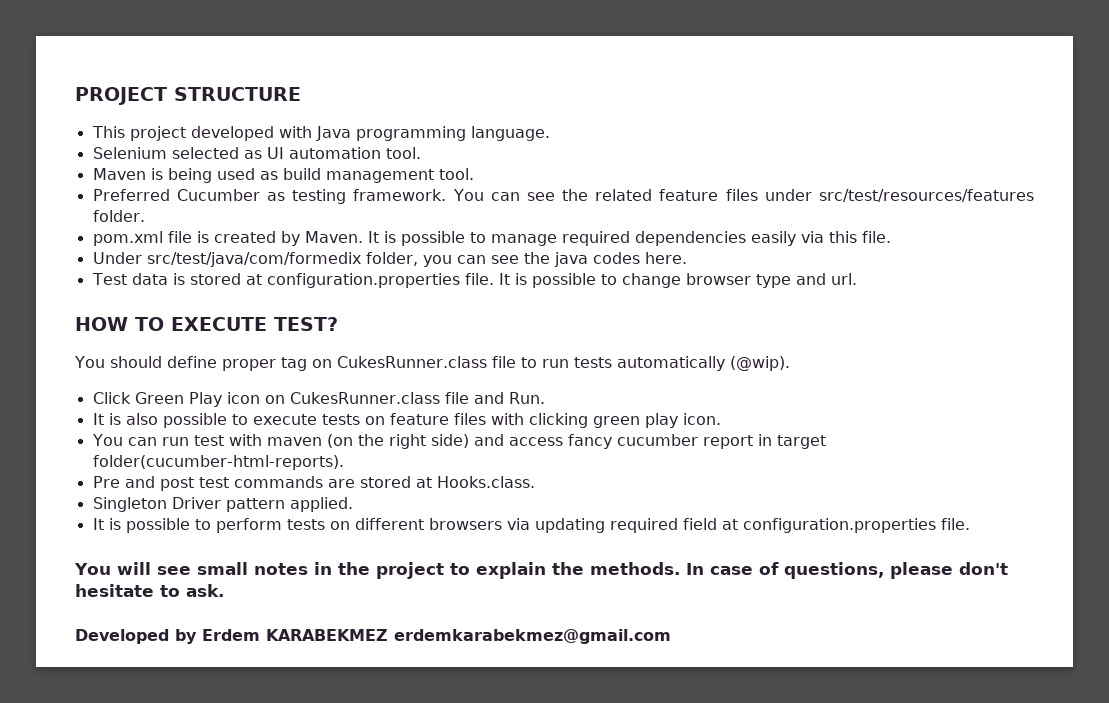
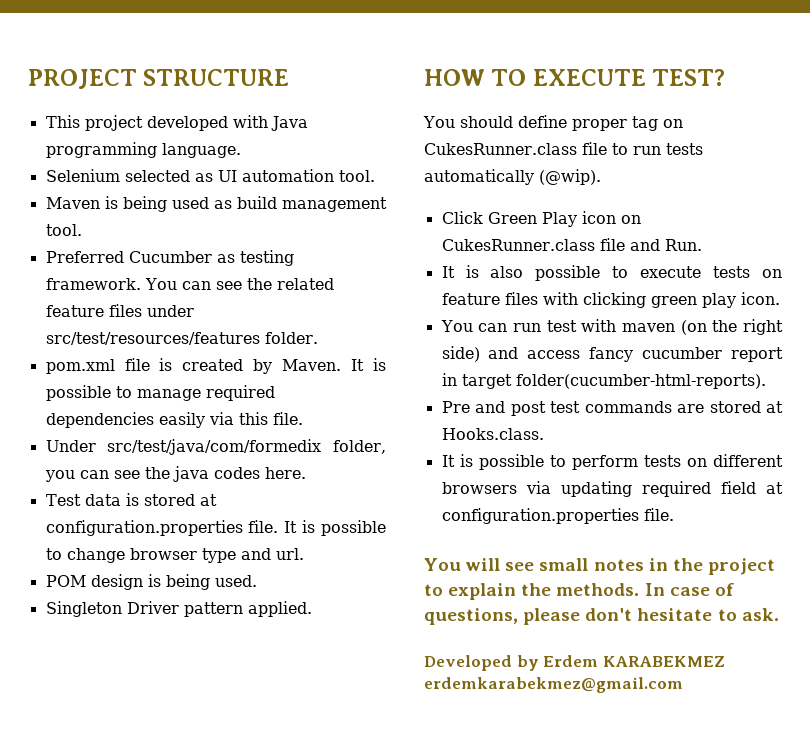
(857, 279) none -> [45,574,257,590] [45,601,312,617] // POM design is being used. // Singleton Driver pattern applied.
[92,497,353,512] // Singleton Driver pattern applied. -> (544, 434) none

